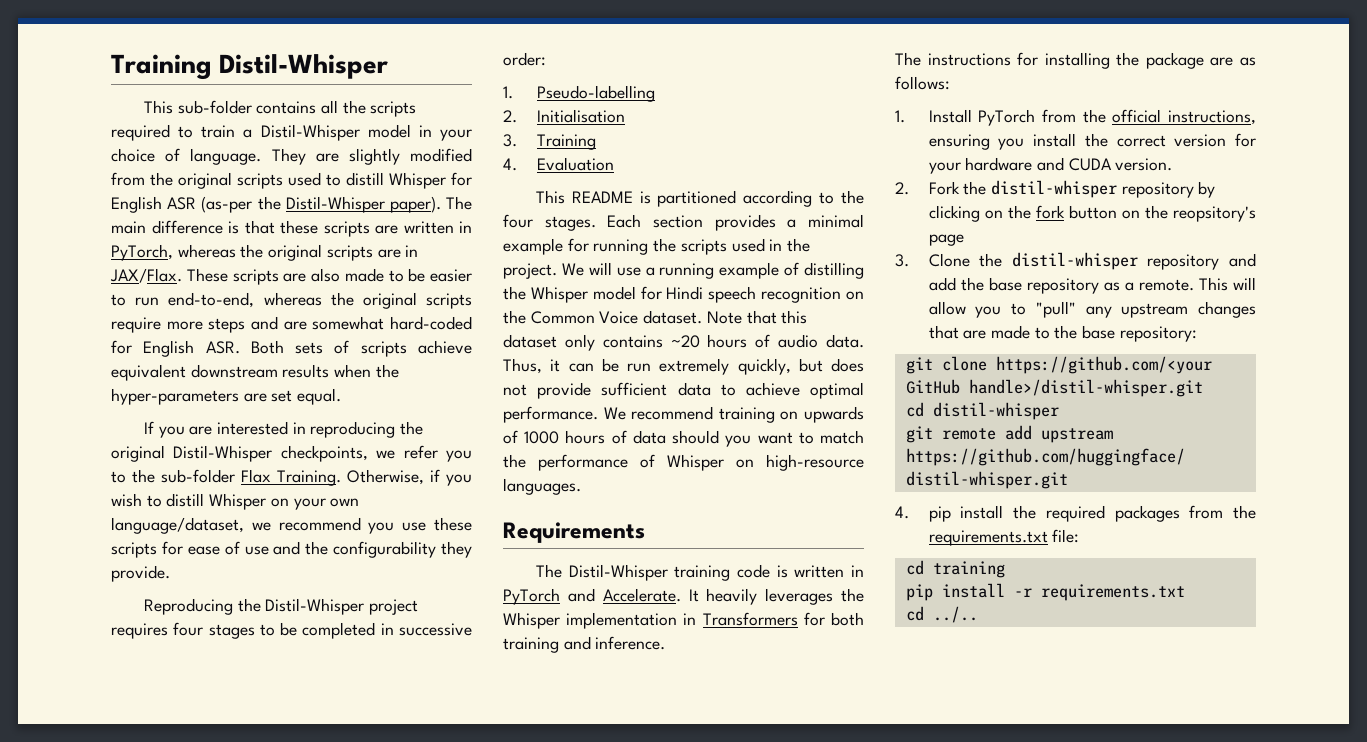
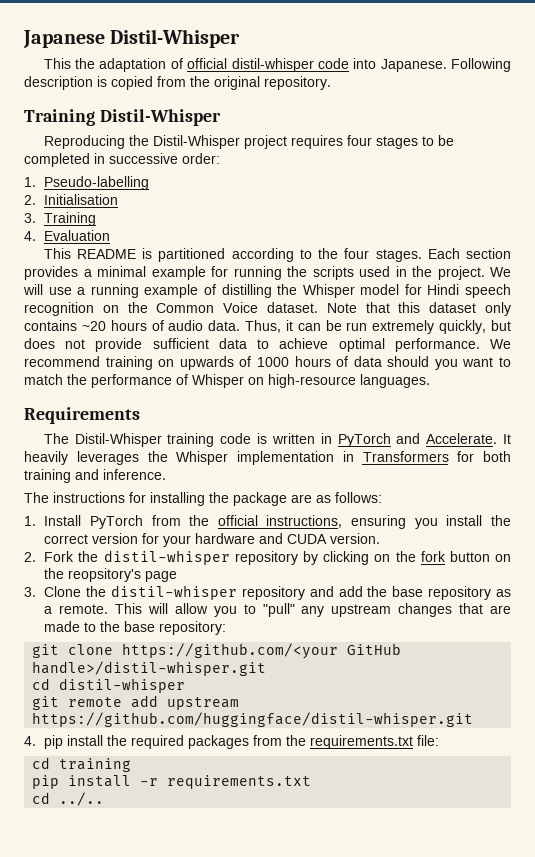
[111,54,212,80] Training -> [23,30,105,48] Japanese
[177,100,417,117] [111,124,473,141] [111,148,472,165] [111,172,472,189] [111,196,472,213] [111,220,472,237] [111,244,419,261] [110,268,472,285] [111,292,472,309] [111,316,472,333] [111,340,472,357] [111,364,399,381] [111,388,342,405] [143,421,424,438] [111,445,472,462] [111,469,472,486] [111,493,360,510] [111,517,473,534] [111,541,472,558] [111,565,170,582] sub-folder contains all the scripts required to train a Distil-Whisper model in your choice of language. They are slightly modified from the original scripts used to distill Whisper for English ASR (as-per the Distil-Whisper paper). The main difference is that these scripts are written in PyTorch, whereas the original scripts are in JAX/Flax. These scripts are also made to be easier to run end-to-end, whereas the original scripts require more steps and are somewhat hard-coded for English ASR. Both sets of scripts achieve equivalent downstream results when the hyper-parameters are set equal. // If you are interested in reproducing the original Distil-Whisper checkpoints, we refer you to the sub-folder Flax Training. Otherwise, if you wish to distill Whisper on your own language/dataset, we recommend you use these scripts for ease of use and the configurability they provide. -> [75,58,512,72] [24,76,331,90] [24,109,221,126] the adaptation of official distil-whisper code into Japanese. Following description is copied from the original repository. // Training Distil-Whisper

